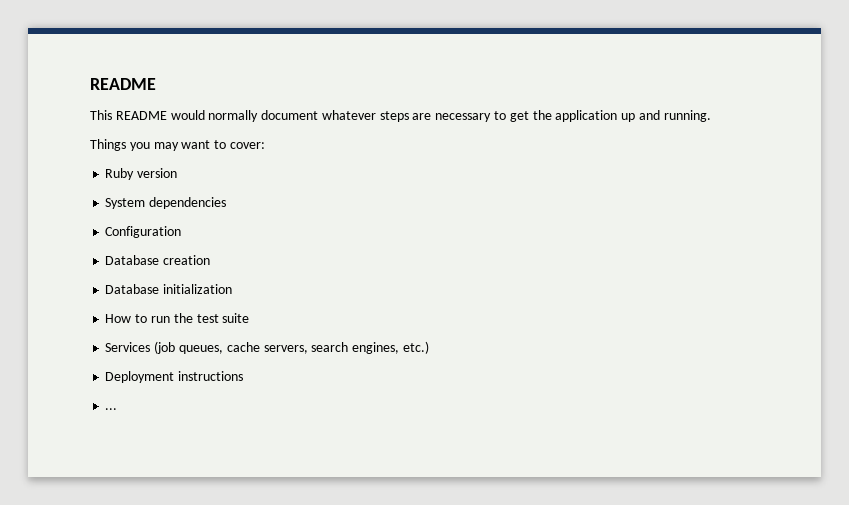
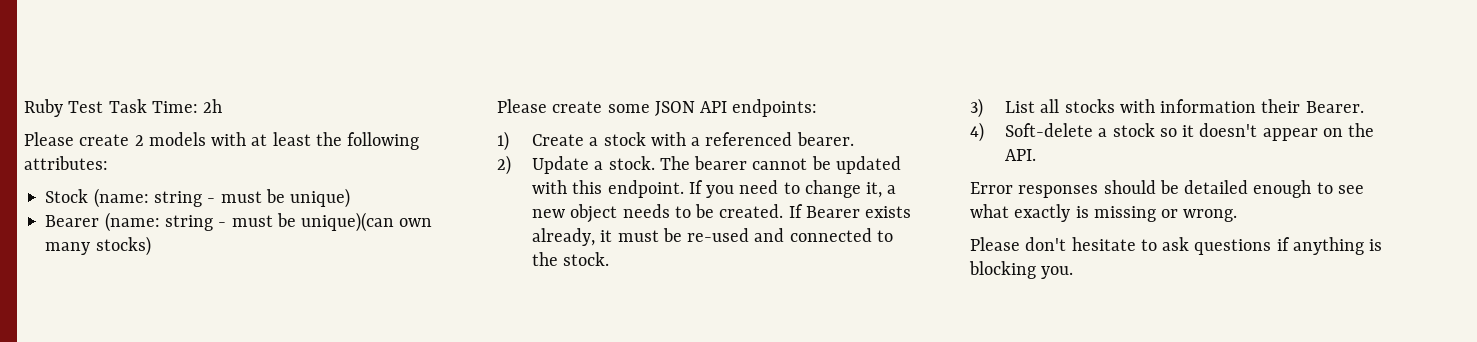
[90,78,156,90] [90,110,711,122] [90,139,265,151] [105,168,178,180] [105,197,227,209] [105,226,182,238] [105,255,211,265] [105,284,233,294] [105,313,250,323] [105,341,429,354] [105,371,244,383] [105,408,118,410] README // This README would normally document whatever steps are necessary to get the application up and running. // Things you may want to cover: // Ruby version // System dependencies // Configuration // Database creation // Database initialization // How to run the test suite // Services (job queues, cache servers, search engines, etc.) // Deployment instructions // ... -> [24,99,223,117] [24,132,420,150] [24,156,108,170] [45,188,351,208] [45,212,433,232] [45,236,151,256] [497,99,818,117] [497,131,854,151] [497,155,901,175] [532,180,897,198] [532,204,912,223] [532,228,893,246] [532,252,610,266] [970,98,1364,118] [970,122,1375,142] [1005,149,1037,161] [970,180,1364,198] [970,204,1238,222] [970,237,1383,255] [969,261,1074,279] Ruby Test Task Time: 2h // Please create 2 models with at least the following attributes: // Stock (name: string - must be unique) // Bearer (name: string - must be unique)(can own many stocks) // Please create some JSON API endpoints: // 1) Create a stock with a referenced bearer. // 2) Update a stock. The bearer cannot be updated with this endpoint. If you need to change it, a new object needs to be created. If Bearer exists already, it must be re-used and connected to the stock. // 3) List all stocks with information their Bearer. // 4) Soft-delete a stock so it doesn't appear on the API. // Error responses should be detailed enough to see what exactly is missing or wrong. // Please don't hesitate to ask questions if anything is blocking you.

